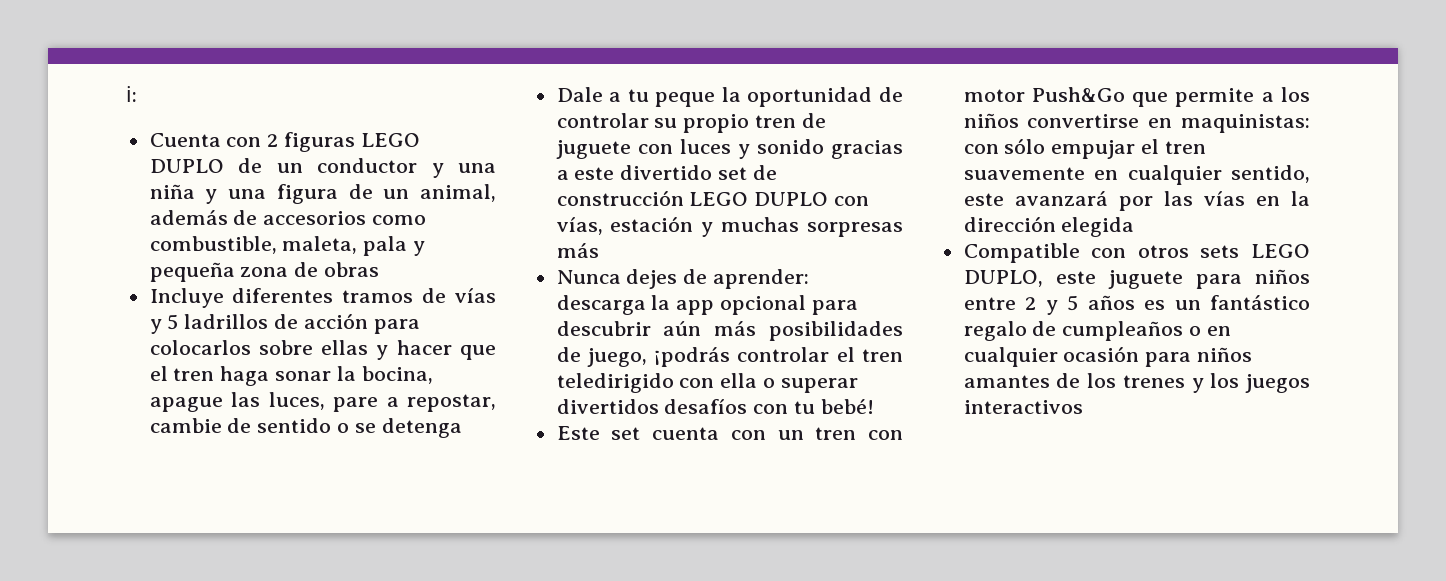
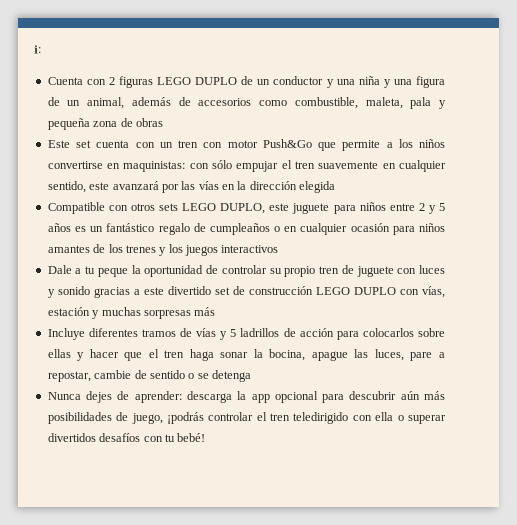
[149,288,496,308] [149,313,420,334] [149,340,496,360] [149,366,433,386] [149,392,497,412] [149,418,462,438] [556,87,903,107] [556,113,826,133] [555,139,903,159] [556,165,777,180] [556,190,870,206] [556,216,903,237] [556,243,599,258] [556,269,810,289] [556,295,858,315] [556,321,903,341] [556,347,903,367] [556,373,858,393] [556,399,874,414] // Incluye diferentes tramos de vías y 5 ladrillos de acción para colocarlos sobre ellas y hacer que el tren haga sonar la bocina, apague las luces, pare a repostar, cambie de sentido o se detenga // Dale a tu peque la oportunidad de controlar su propio tren de juguete con luces y sonido gracias a este divertido set de construcción LEGO DUPLO con vías, estación y muchas sorpresas más // Nunca dejes de aprender: descarga la app opcional para descubrir aún más posibilidades de juego, ¡podrás controlar el tren teledirigido con ella o superar divertidos desafíos con tu bebé! -> (163, 122) none
(1083, 407) none -> [47,265,445,277] [47,286,445,298] [47,307,216,319] [47,328,445,340] [47,349,446,361] [47,370,251,382] [47,391,445,403] [47,412,446,424] [47,433,206,442] // Dale a tu peque la oportunidad de controlar su propio tren de juguete con luces y sonido gracias a este divertido set de construcción LEGO DUPLO con vías, estación y muchas sorpresas más // Incluye diferentes tramos de vías y 5 ladrillos de acción para colocarlos sobre ellas y hacer que el tren haga sonar la bocina, apague las luces, pare a repostar, cambie de sentido o se detenga // Nunca dejes de aprender: descarga la app opcional para descubrir aún más posibilidades de juego, ¡podrás controlar el tren teledirigido con ella o superar divertidos desafíos con tu bebé!

